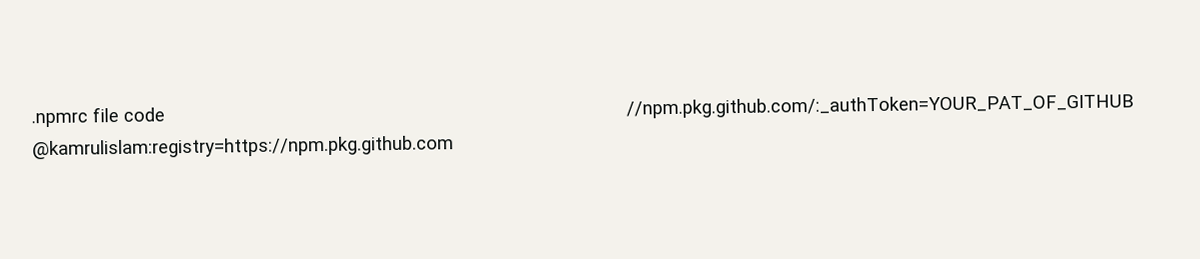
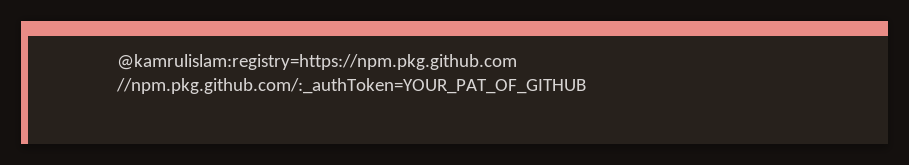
[31,106,165,128] .npmrc file code -> (117, 62) none

